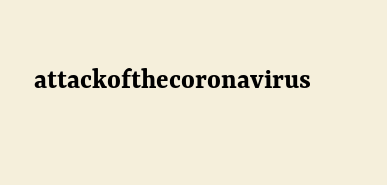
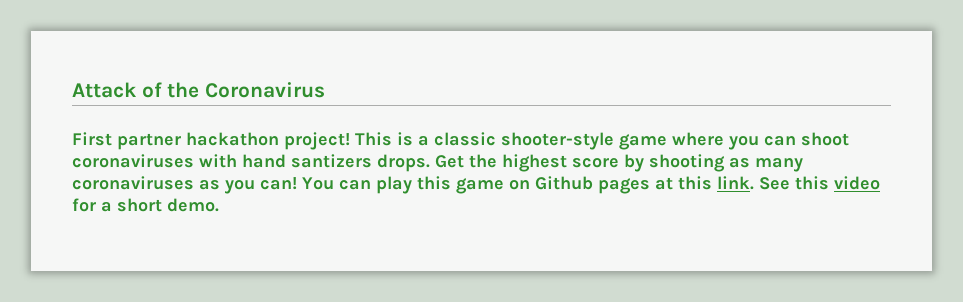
[34,68,311,88] attackofthecoronavirus -> [72,82,326,98] [72,132,849,150] [72,154,803,172] [72,176,880,194] [72,198,219,212] Attack of the Coronavirus // First partner hackathon project! This is a classic shooter-style game where you can shoot coronaviruses with hand santizers drops. Get the highest score by shooting as many coronaviruses as you can! You can play this game on Github pages at this link. See this video for a short demo.

